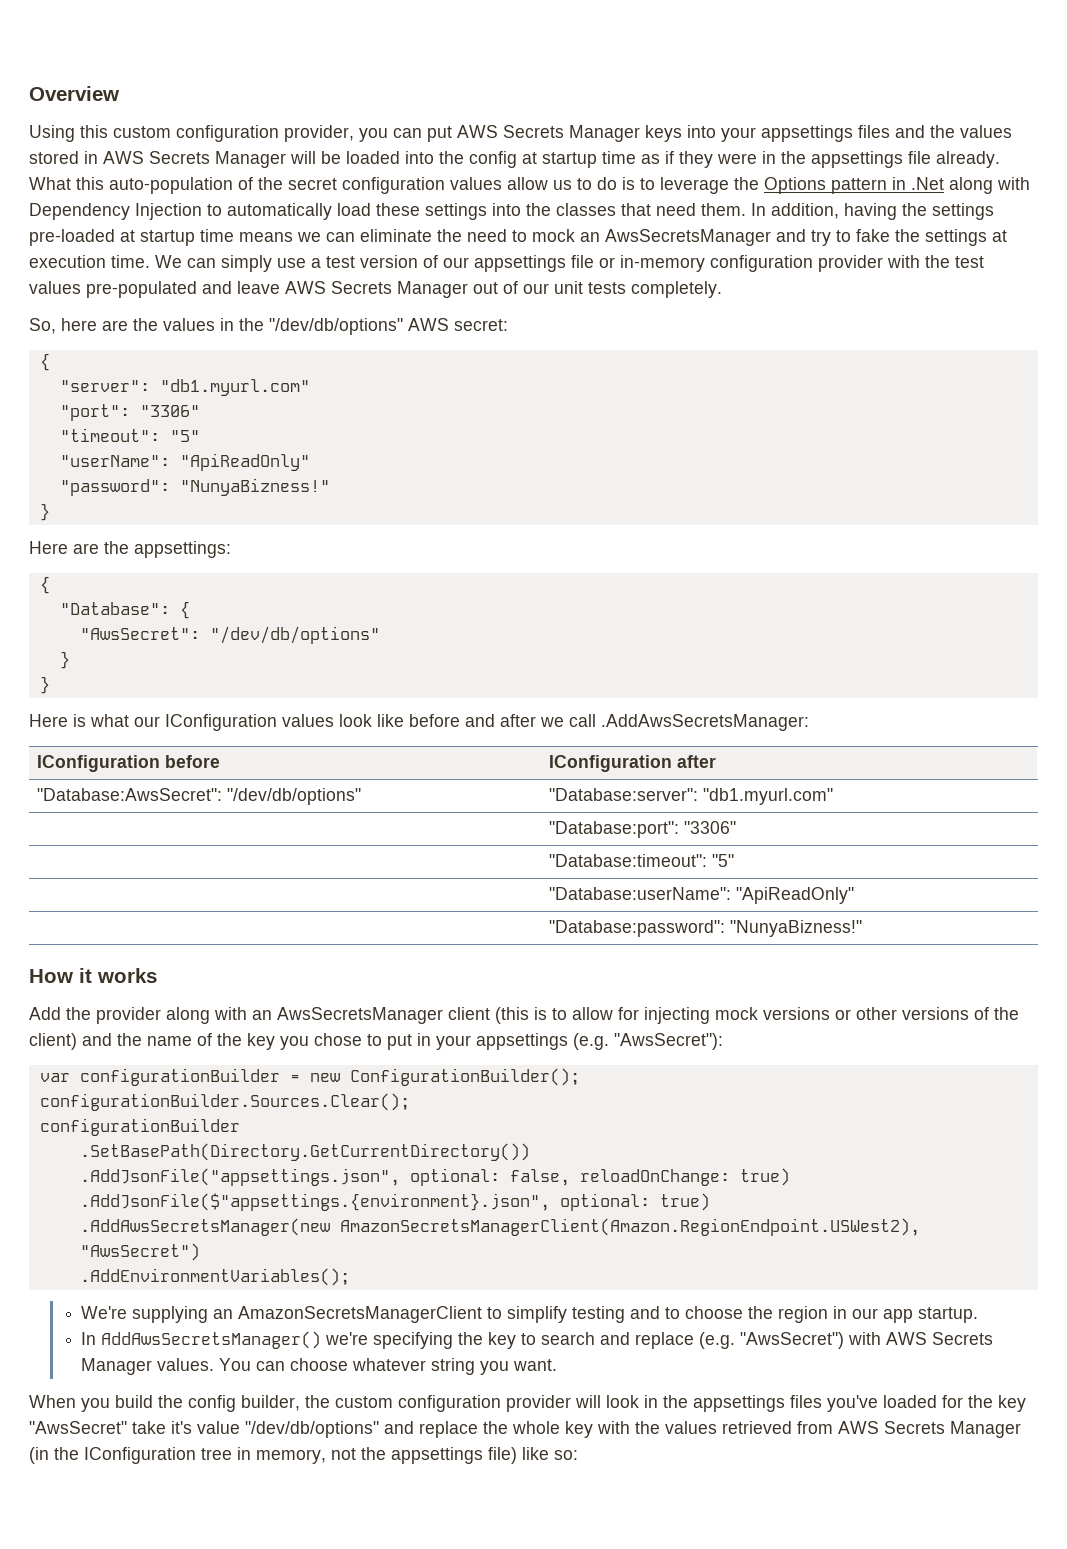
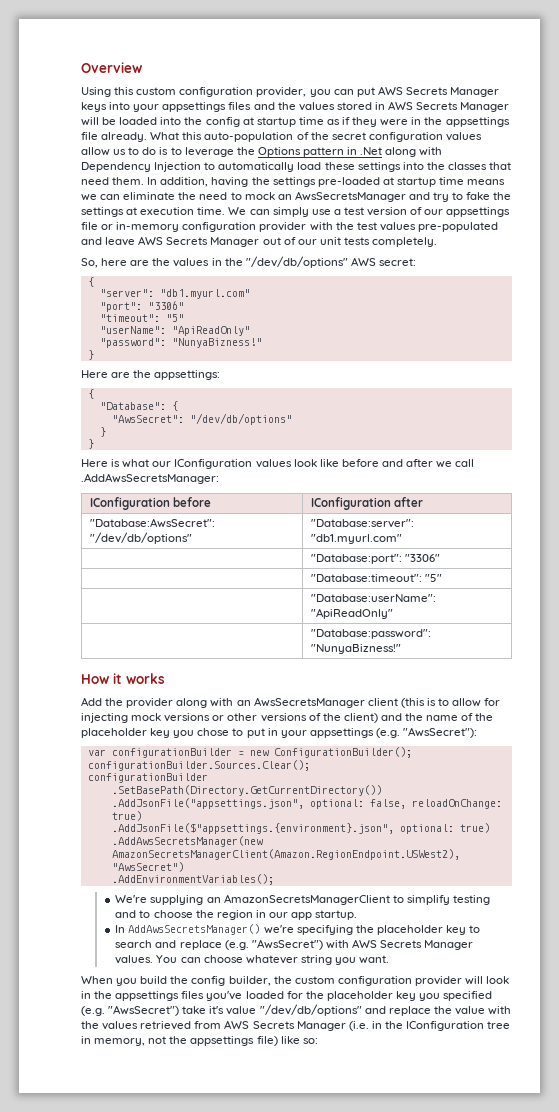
(242, 1039) none -> [81,728,147,738] placeholder
(484, 1338) none -> [376,925,443,935] placeholder
[998,1395,1026,1412] [29,1421,127,1434] key "AwsSecret" -> [326,991,493,1001] [81,1005,180,1016] placeholder key you specified (e.g. "AwsSecret")
[512,1421,593,1438] whole key -> [454,1006,485,1015] value
[29,1447,49,1464] (in -> [348,1021,382,1031] (i.e. in

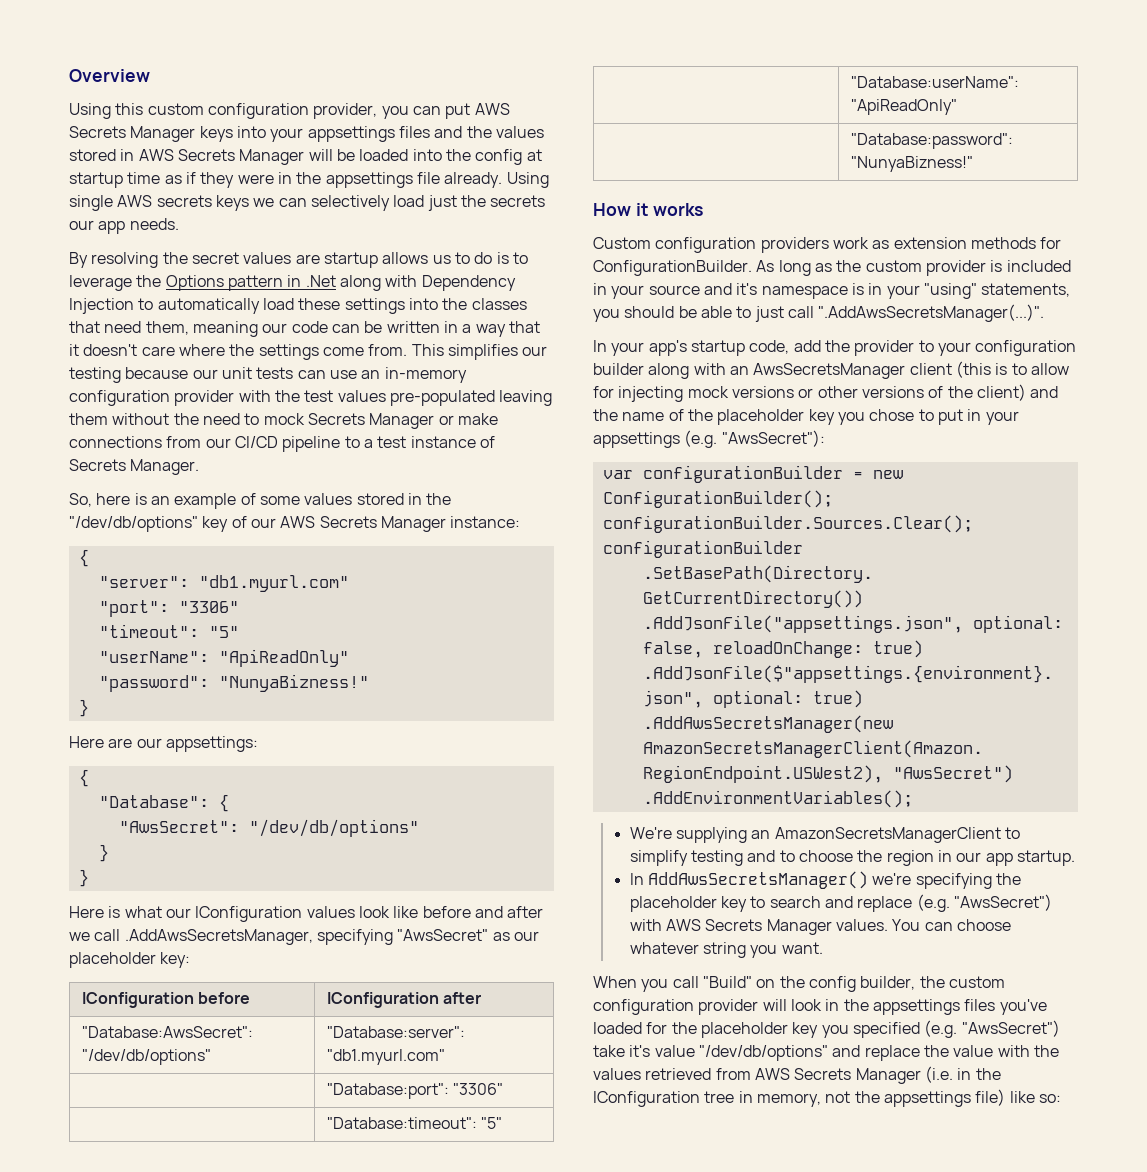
[150,132,482,142] [81,147,110,156] What this auto-population of the secret configuration values allow -> [506,172,549,188] [69,195,546,211] [69,218,179,234] [69,252,429,268] Using single AWS secrets keys we can selectively load just the secrets our app needs. // By resolving the secret values are startup allows
[112,177,506,187] [81,191,512,202] [81,207,511,217] [81,222,114,230] them. In addition, having the settings pre-loaded at startup time means we can eliminate the need to mock an AwsSecretsManager and try to fake the settings at execution time. We can simply use a test version of our appsettings file or -> [145,321,540,337] [69,344,548,360] [69,367,381,383] them, meaning our code can be written in a way that it doesn't care where the settings come from. This simplifies our testing because our unit tests can use an
[81,236,438,247] [81,256,416,268] and leave AWS Secrets Manager out of our unit tests completely. // So, here are the values in the "/dev/db/options" AWS secret: -> [499,390,553,406] [69,413,498,429] [69,436,495,452] [69,459,200,475] [69,493,452,509] [69,516,521,532] leaving them without the need to mock Secrets Manager or make connections from our CI/CD pipeline to a test instance of Secrets Manager. // So, here is an example of some values stored in the "/dev/db/options" key of our AWS Secrets Manager instance:
[133,370,152,378] the -> [136,738,162,748] our
[81,473,219,484] .AddAwsSecretsManager: -> [124,929,539,945] [69,952,191,968] .AddAwsSecretsManager, specifying "AwsSecret" as our placeholder key:
[81,697,174,708] Add the provider -> [593,237,1062,253] [593,260,1071,276] [593,283,1071,299] [593,304,1045,322] [593,340,1077,356] [593,363,644,375] Custom configuration providers work as extension methods for ConfigurationBuilder. As long as the custom provider is included in your source and it's namespace is in your "using" statements, you should be able to just call ".AddAwsSecretsManager(...)". // In your app's startup code, add the provider to your configuration builder
[140,976,168,984] build -> [672,976,776,988] call "Build" on

